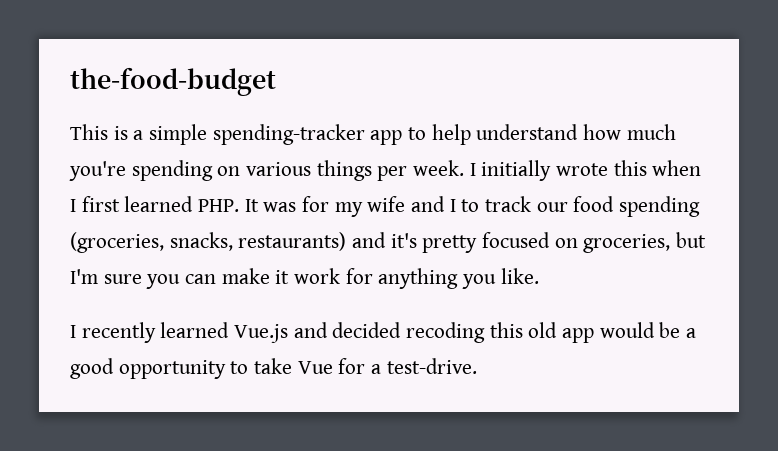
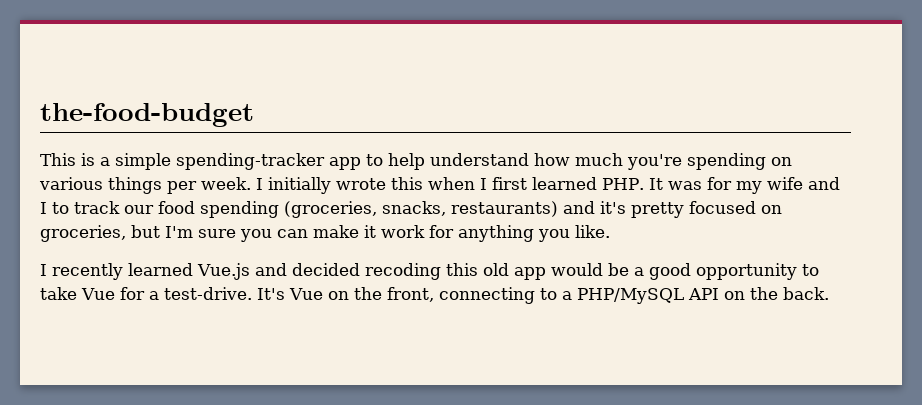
(477, 366) none -> [256,287,829,304] It's Vue on the front, connecting to a PHP/MySQL API on the back.

